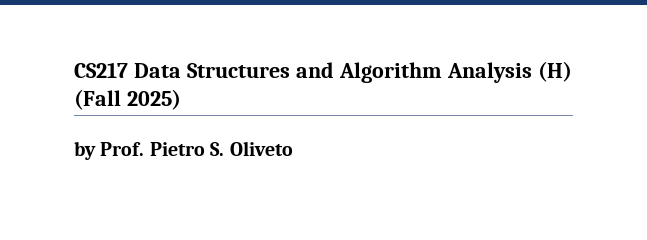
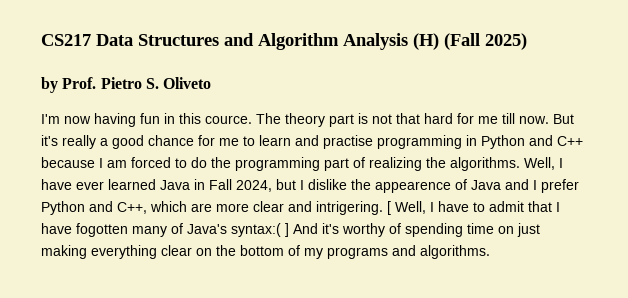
(293, 148) none -> [41,113,574,127] [41,135,583,149] [41,157,563,171] [41,179,579,193] [41,201,560,215] [41,223,540,237] [41,245,490,259] // I'm now having fun in this cource. The theory part is not that hard for me till now. But it's really a good chance for me to learn and practise programming in Python and C++ because I am forced to do the programming part of realizing the algorithms. Well, I have ever learned Java in Fall 2024, but I dislike the appearence of Java and I prefer Python and C++, which are more clear and intrigering. [ Well, I have to admit that I have fogotten many of Java's syntax:( ] And it's worthy of spending time on just making everything clear on the bottom of my programs and algorithms.

